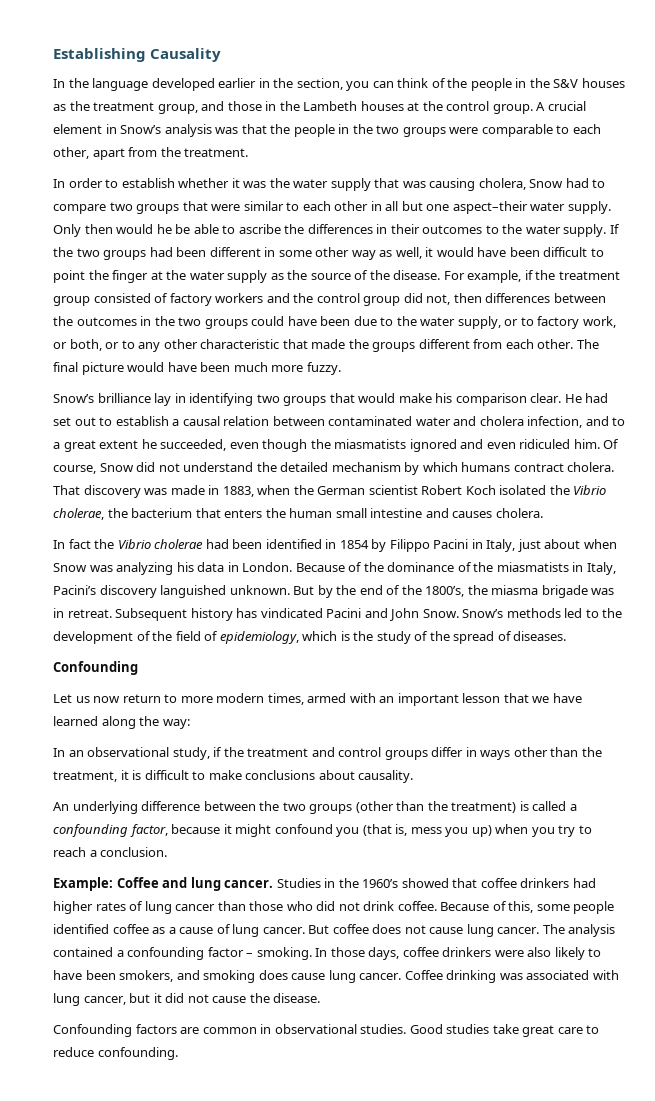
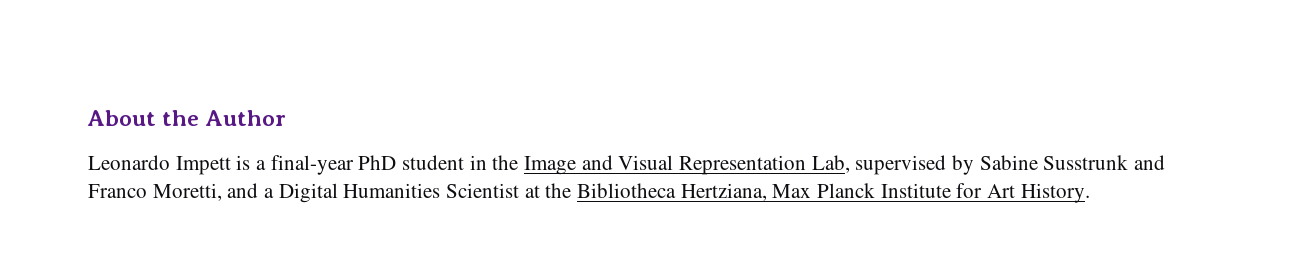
[53,48,222,62] [53,78,625,91] [53,101,586,114] [53,124,601,137] [53,147,249,160] [53,178,606,191] [53,201,611,214] [53,224,620,237] [53,247,604,260] [53,270,620,283] [53,293,606,306] [53,316,616,329] [53,339,599,352] [53,362,341,375] [53,393,609,406] [53,416,626,428] [53,439,620,452] [53,462,615,475] [53,485,607,498] [53,508,543,520] [53,539,617,552] [53,562,616,575] [53,585,615,598] [53,608,623,621] [53,631,567,644] [53,661,138,675] [53,693,582,706] [53,716,190,729] [53,747,602,760] [53,770,414,783] [53,801,577,814] [53,824,592,837] [53,847,168,857] [53,877,596,891] [53,901,615,914] [53,924,616,937] [53,947,602,960] [53,970,619,983] [53,993,321,1006] [53,1024,600,1037] [53,1047,178,1060] Establishing Causality // In the language developed earlier in the section, you can think of the people in the S&V houses as the treatment group, and those in the Lambeth houses at the control group. A crucial element in Snow’s analysis was that the people in the two groups were comparable to each other, apart from the treatment. // In order to establish whether it was the water supply that was causing cholera, Snow had to compare two groups that were similar to each other in all but one aspect–their water supply. Only then would he be able to ascribe the differences in their outcomes to the water supply. If the two groups had been different in some other way as well, it would have been difficult to point the finger at the water supply as the source of the disease. For example, if the treatment group consisted of factory workers and the control group did not, then differences between the outcomes in the two groups could have been due to the water supply, or to factory work, or both, or to any other characteristic that made the groups different from each other. The final picture would have been much more fuzzy. // Snow’s brilliance lay in identifying two groups that would make his comparison clear. He had set out to establish a causal relation between contaminated water and cholera infection, and to a great extent he succeeded, even though the miasmatists ignored and even ridiculed him. Of course, Snow did not understand the detailed mechanism by which humans contract cholera. That discovery was made in 1883, when the German scientist Robert Koch isolated the Vibrio cholerae, the bacterium that enters the human small intestine and causes cholera. // In fact the Vibrio cholerae had been identified in 1854 by Filippo Pacini in Italy, just about when Snow was analyzing his data in London. Because of the dominance of the miasmatists in Italy, Pacini’s discovery languished unknown. But by the end of the 1800’s, the miasma brigade was in retreat. Subsequent history has vindicated Pacini and John Snow. Snow’s methods led to the development of the field of epidemiology, which is the study of the spread of diseases. // Confounding // Let us now return to more modern times, armed with an important lesson that we have learned along the way: // In an observational study, if the treatment and control groups differ in ways other than the treatment, it is difficult to make conclusions about causality. // An underlying difference between the two groups (other than the treatment) is called a confounding factor, because it might confound you (that is, mess you up) when you try to reach a conclusion. // Example: Coffee and lung cancer. Studies in the 1960’s showed that coffee drinkers had higher rates of lung cancer than those who did not drink coffee. Because of this, some people identified coffee as a cause of lung cancer. But coffee does not cause lung cancer. The analysis contained a confounding factor – smoking. In those days, coffee drinkers were also likely to have been smokers, and smoking does cause lung cancer. Coffee drinking was associated with lung cancer, but it did not cause the disease. // Confounding factors are common in observational studies. Good studies take great care to reduce confounding. -> [87,110,286,126] [88,155,1166,175] [88,183,1090,203] About the Author // Leonardo Impett is a final-year PhD student in the Image and Visual Representation Lab, supervised by Sabine Susstrunk and Franco Moretti, and a Digital Humanities Scientist at the Bibliotheca Hertziana, Max Planck Institute for Art History.

